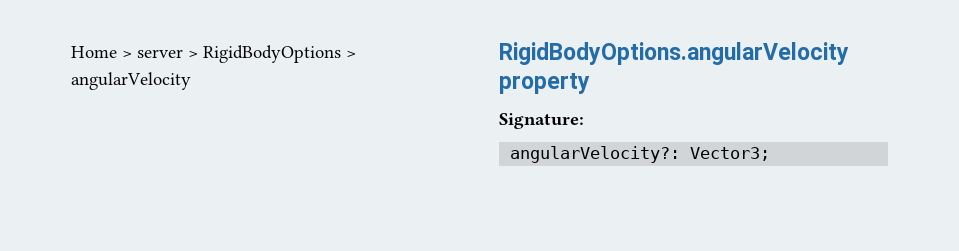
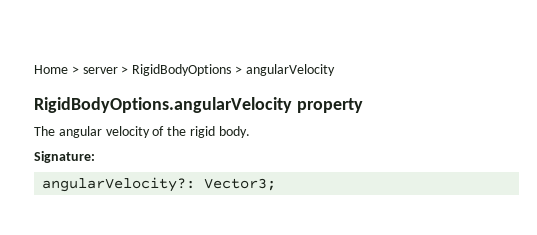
(590, 83) none -> [34,126,250,138] // The angular velocity of the rigid body.

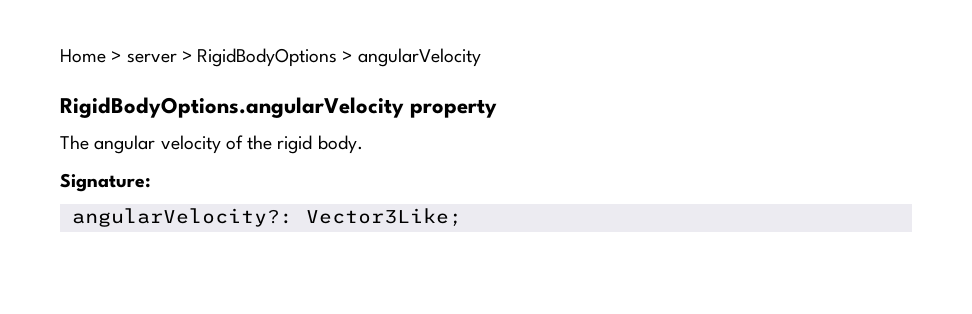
[204,178,277,191] Vector3; -> [305,208,462,227] Vector3Like;

